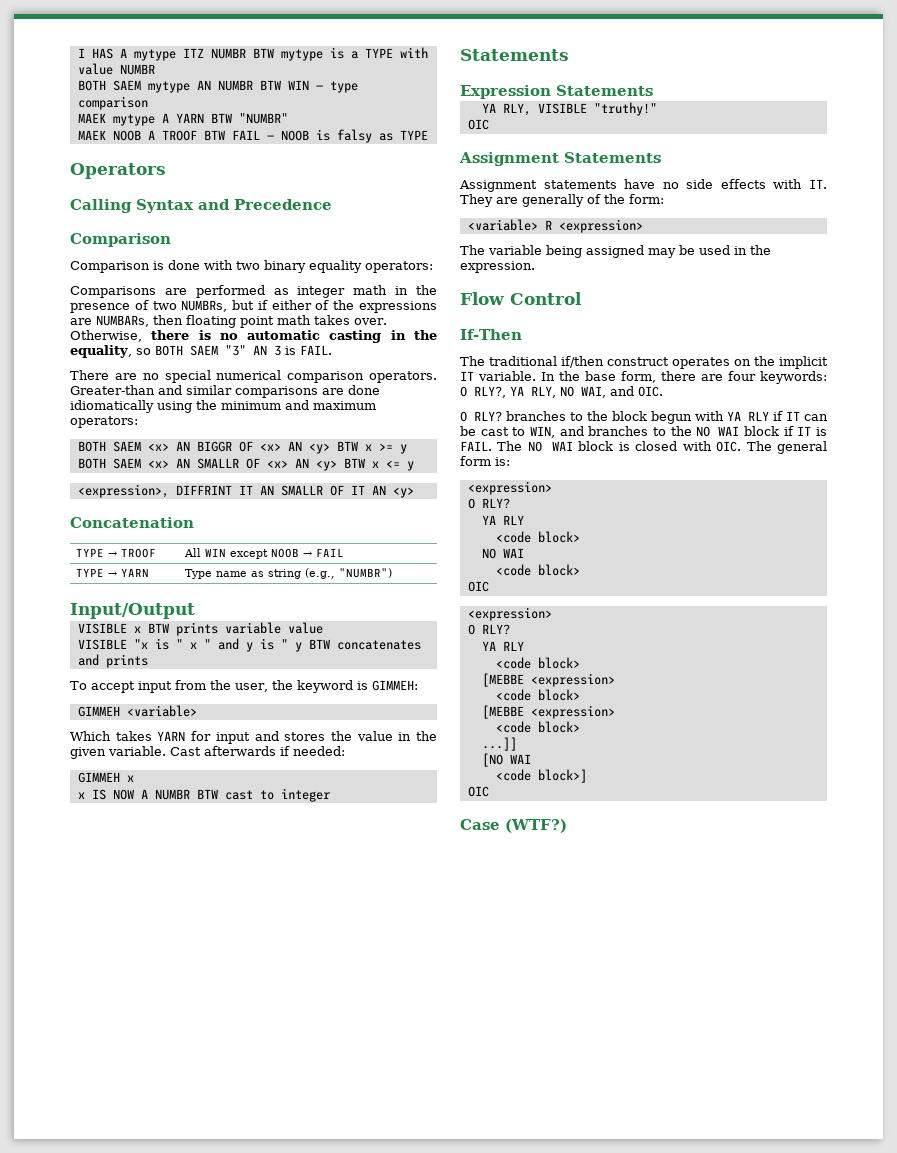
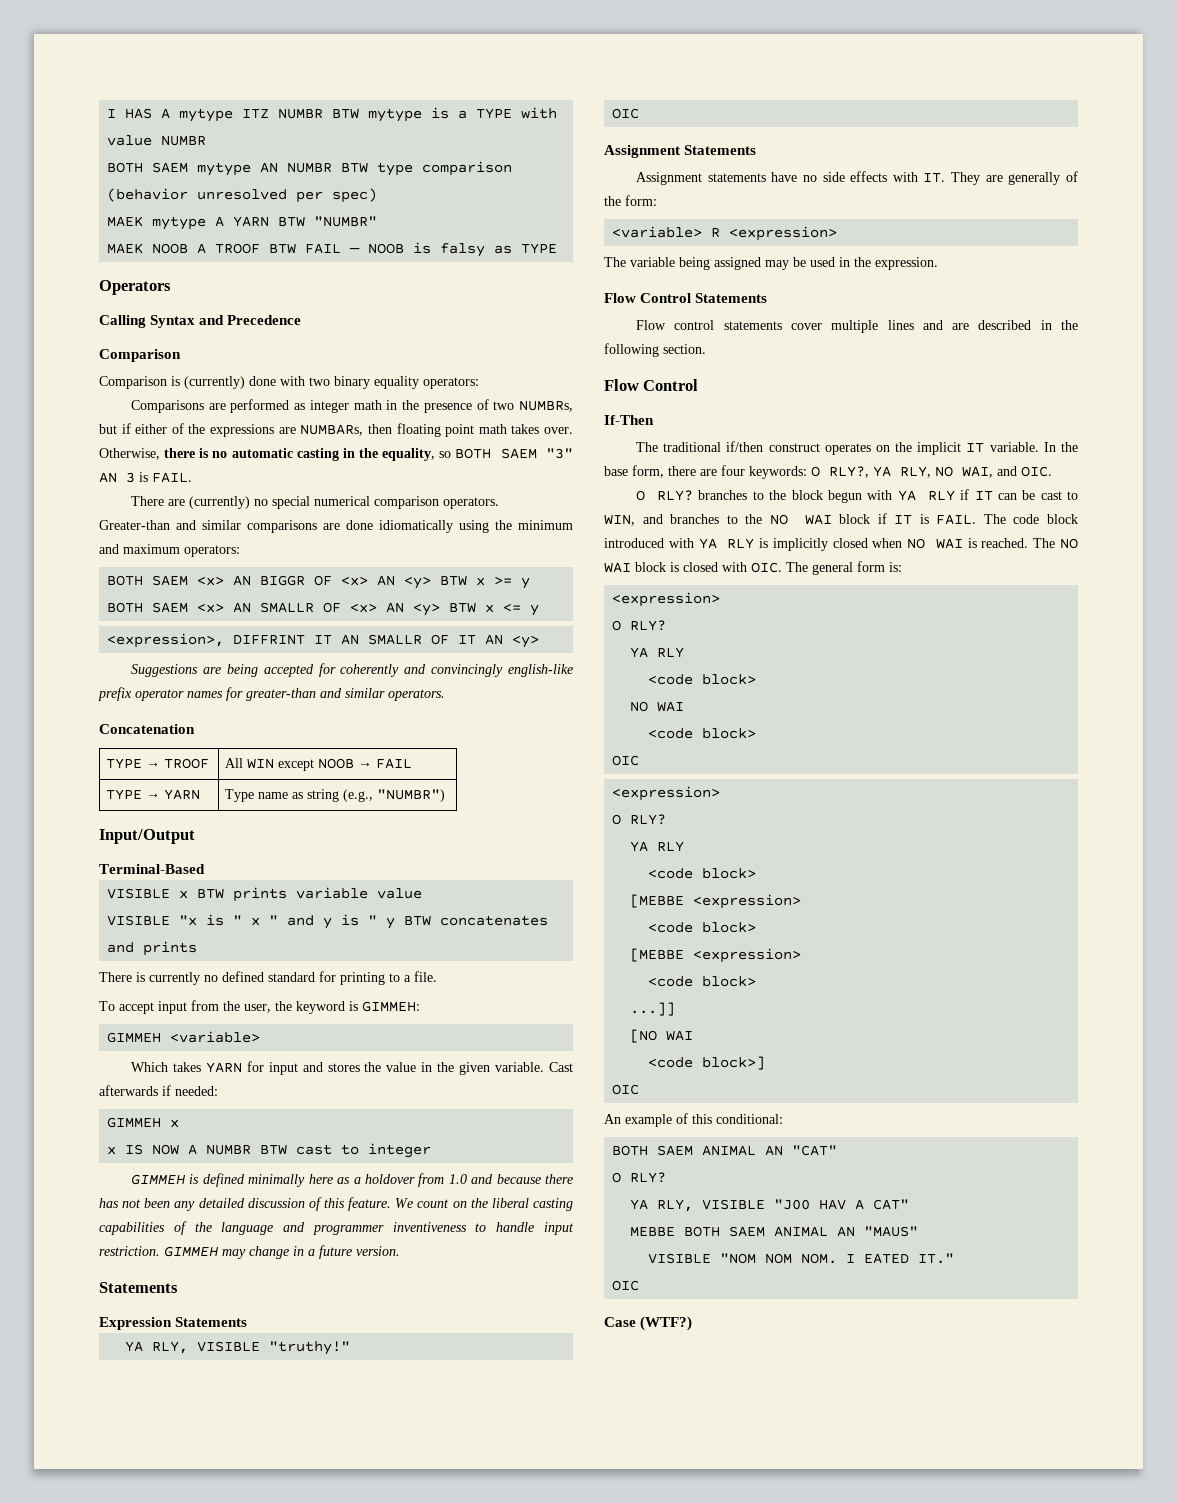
[287,80,323,90] WIN — -> (369, 167) none
(148, 103) none -> [107,188,378,203] (behavior unresolved per spec)
(164, 265) none -> [184,376,245,389] (currently)
(137, 376) none -> [189,496,251,509] (currently)
(414, 492) none -> [131,663,573,677] [98,687,445,701] // Suggestions are being accepted for coherently and convincingly english-like prefix operator names for greater-than and similar operators.
(195, 611) none -> [99,864,205,874] // Terminal-Based
(148, 661) none -> [99,971,437,985] // There is currently no defined standard for printing to a file.
(330, 795) none -> [131,1173,573,1187] [99,1197,574,1211] [99,1221,574,1235] [99,1245,400,1259] // GIMMEH is defined minimally here as a holdover from 1.0 and because there has not been any detailed discussion of this feature. We count on the liberal casting capabilities of the language and programmer inventiveness to handle input restriction. GIMMEH may change in a future version.
(535, 267) none -> [604,293,768,303] [636,320,1078,333] [604,343,706,357] // Flow Control Statements // Flow control statements cover multiple lines and are described in the following section.
(523, 446) none -> [1013,514,1079,524] [604,538,1056,551] code block introduced with YA RLY is implicitly closed when NO WAI is reached. The
(489, 791) none -> [604,1113,783,1127] [612,1145,838,1156] [612,1172,667,1183] [630,1199,910,1212] [630,1226,919,1237] [648,1253,955,1264] [612,1280,640,1291] // An example of this conditional: // BOTH SAEM ANIMAL AN "CAT" // O RLY? // YA RLY, VISIBLE "J00 HAV A CAT" // MEBBE BOTH SAEM ANIMAL AN "MAUS" // VISIBLE "NOM NOM NOM. I EATED IT." // OIC

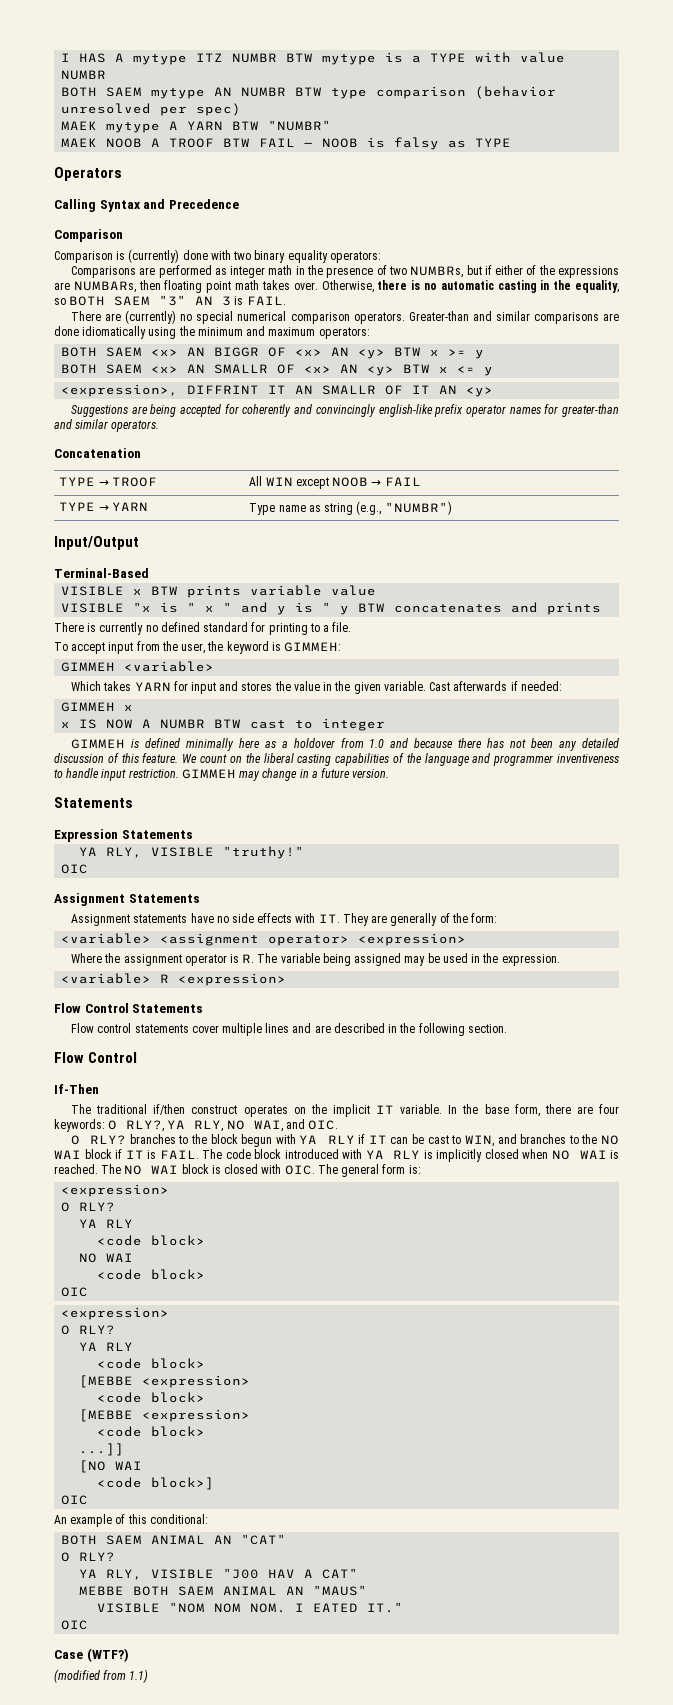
[711,226,838,241] R <expression> // -> [160,933,467,946] [71,953,255,966] <assignment operator> <expression> // Where the assignment operator is R.
(938, 263) none -> [61,973,287,986] // <variable> R <expression>
(693, 1323) none -> [54,1669,149,1683] // (modified from 1.1)

